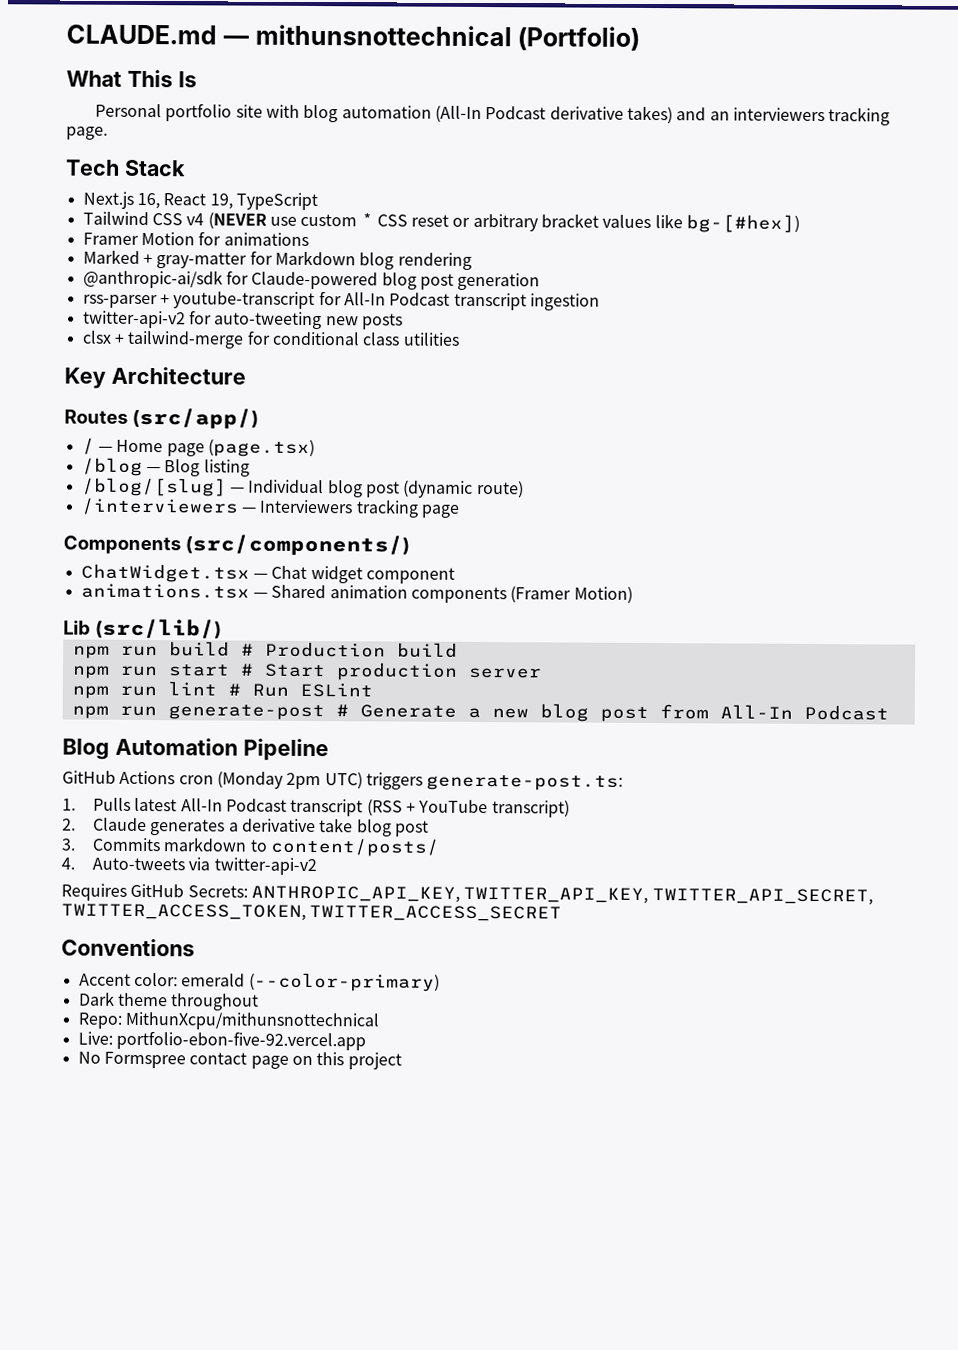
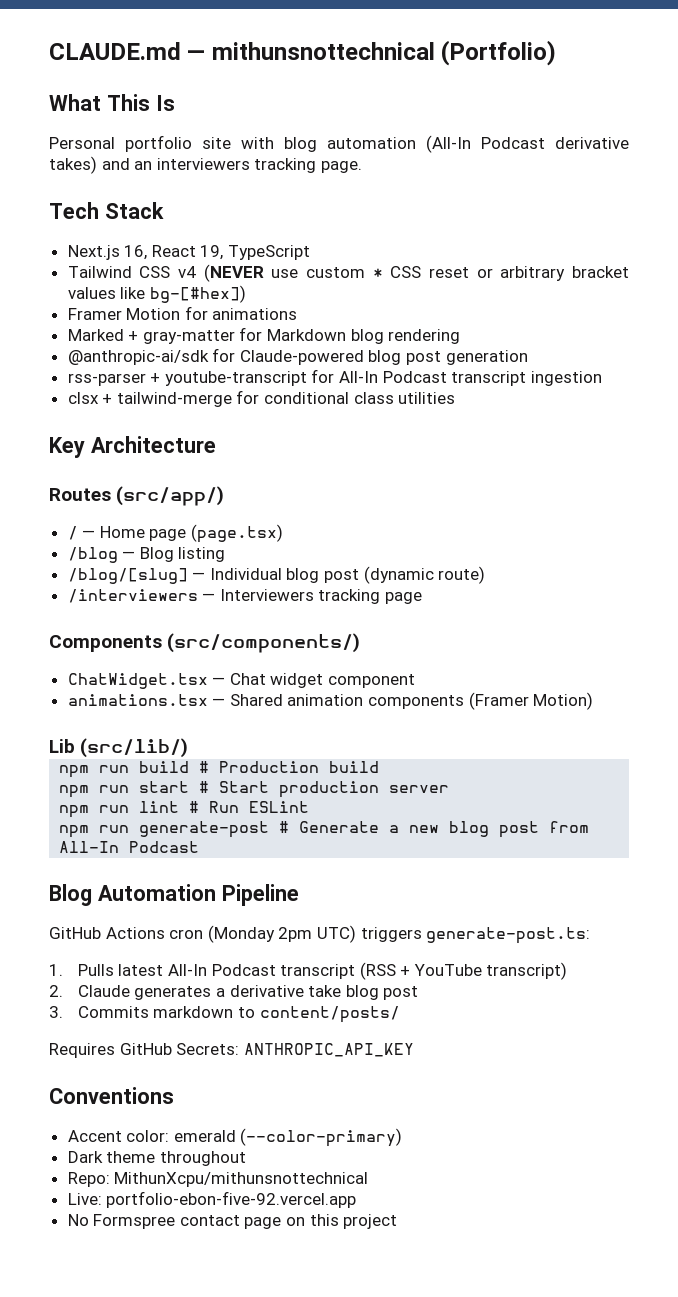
[82,310,403,330] // twitter-api-v2 for auto-tweeting new posts -> (602, 378) none
[61,857,317,876] // 4. Auto-tweets via twitter-api-v2 -> (400, 1014) none
[250,885,873,906] [61,903,563,922] ANTHROPIC_API_KEY, TWITTER_API_KEY, TWITTER_API_SECRET, TWITTER_ACCESS_TOKEN, TWITTER_ACCESS_SECRET -> [243,1043,414,1057] ANTHROPIC_API_KEY

